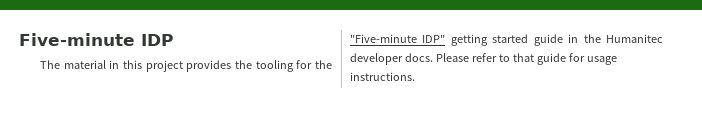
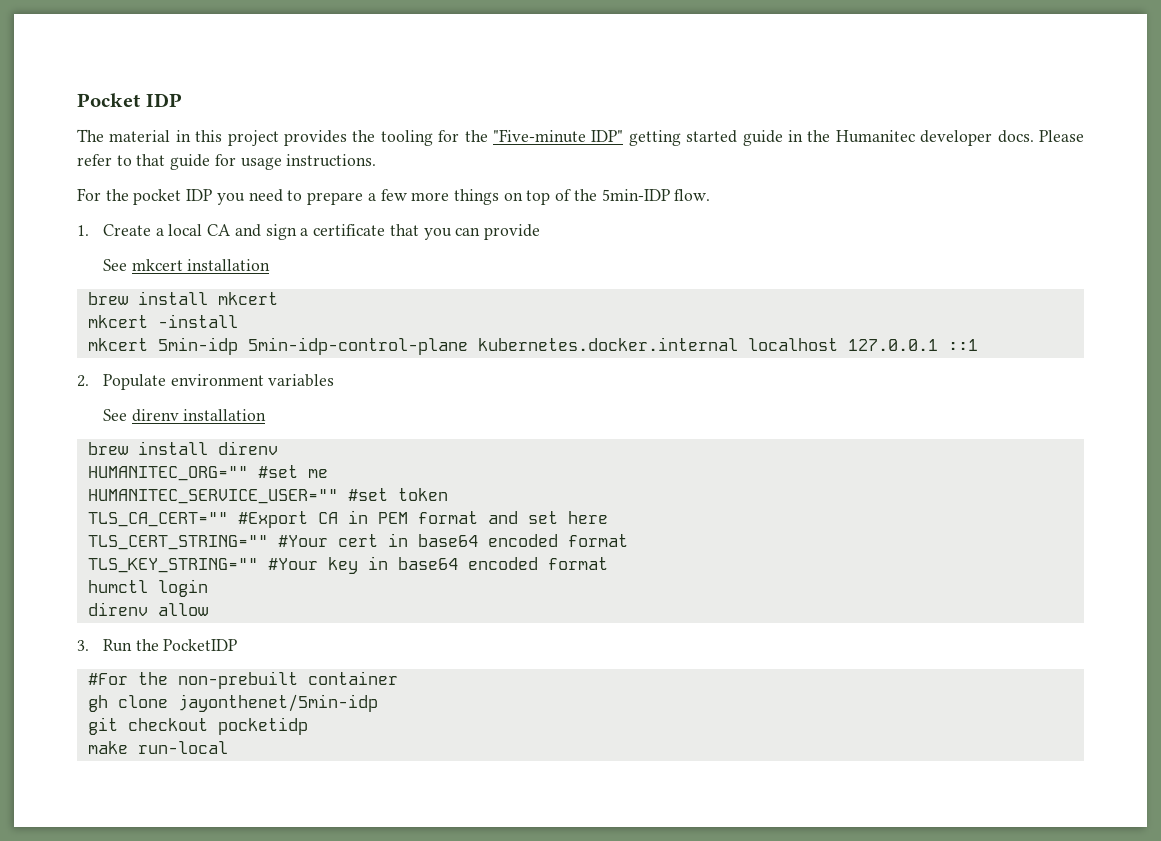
[19,33,135,46] Five-minute -> [77,93,140,107] Pocket
(415, 76) none -> [77,188,711,205] [77,224,541,240] [103,259,271,271] [87,291,278,305] [87,314,238,328] [87,337,978,355] [77,374,335,390] [103,409,267,422] [87,441,278,455] [87,465,328,481] [87,488,448,504] [87,510,608,528] [87,533,628,550] [87,556,608,574] [87,579,208,597] [87,602,208,616] [77,639,238,652] [87,671,398,689] [87,694,378,712] [87,717,308,735] [87,741,228,754] // For the pocket IDP you need to prepare a few more things on top of the 5min-IDP flow. // 1. Create a local CA and sign a certificate that you can provide // See mkcert installation // brew install mkcert // mkcert -install // mkcert 5min-idp 5min-idp-control-plane kubernetes.docker.internal localhost 127.0.0.1 ::1 // 2. Populate environment variables // See direnv installation // brew install direnv // HUMANITEC_ORG="" #set me // HUMANITEC_SERVICE_USER="" #set token // TLS_CA_CERT="" #Export CA in PEM format and set here // TLS_CERT_STRING="" #Your cert in base64 encoded format // TLS_KEY_STRING="" #Your key in base64 encoded format // humctl login // direnv allow // 3. Run the PocketIDP // #For the non-prebuilt container // gh clone jayonthenet/5min-idp // git checkout pocketidp // make run-local

